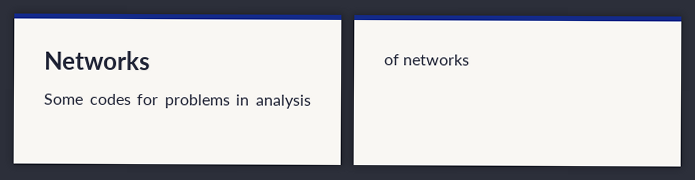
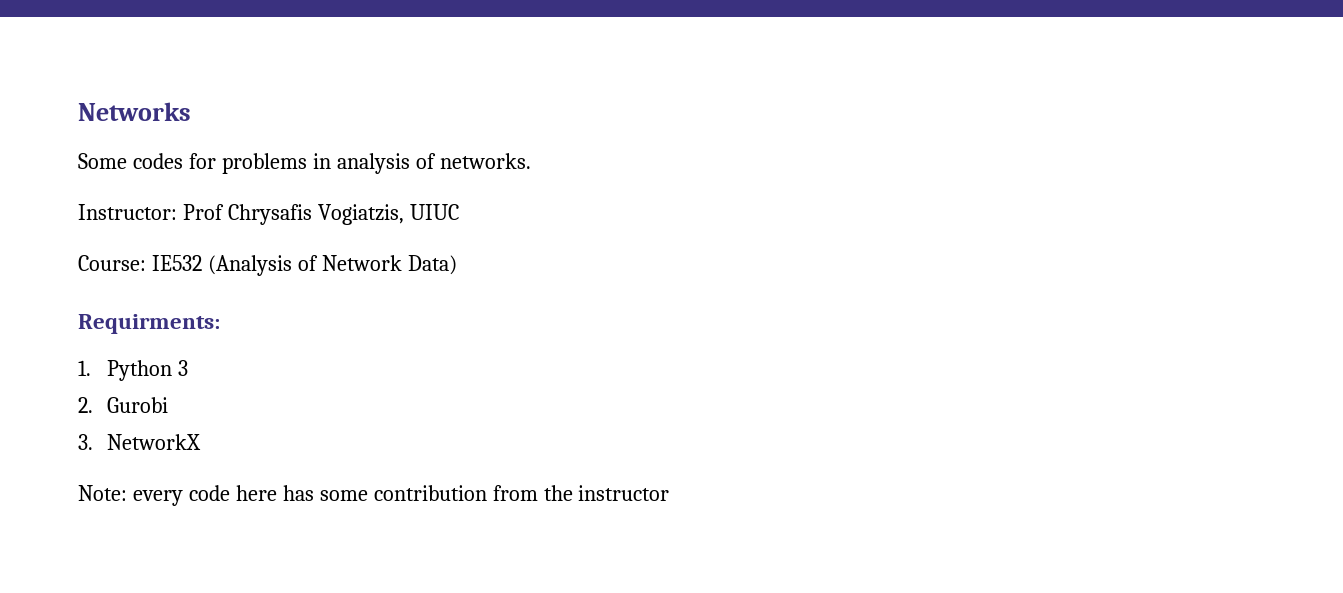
[403,54,471,66] networks -> [439,153,531,169] [78,204,459,225] [78,255,457,276] [78,314,220,334] [78,360,189,381] [78,397,169,413] [78,434,202,450] [78,485,670,506] networks. // Instructor: Prof Chrysafis Vogiatzis, UIUC // Course: IE532 (Analysis of Network Data) // Requirments: // 1. Python 3 // 2. Gurobi // 3. NetworkX // Note: every code here has some contribution from the instructor

